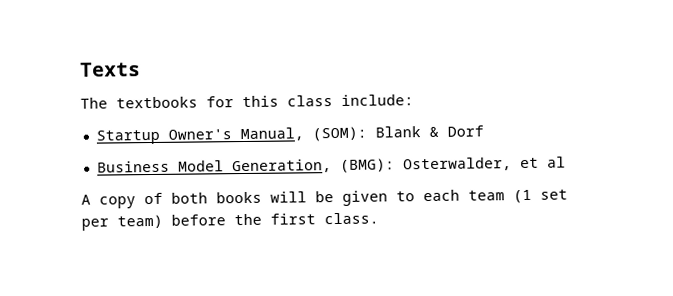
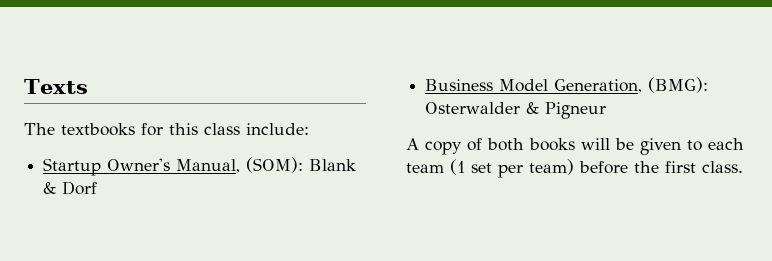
[402,156,566,172] Osterwalder, et al -> [425,102,607,119] Osterwalder & Pigneur

